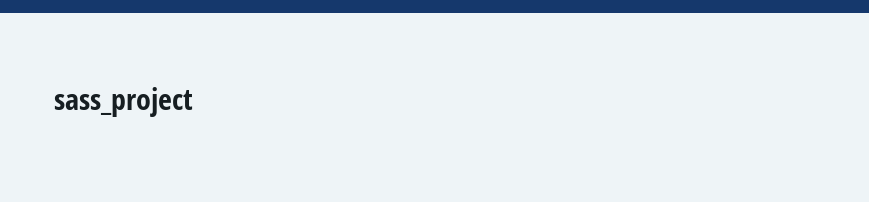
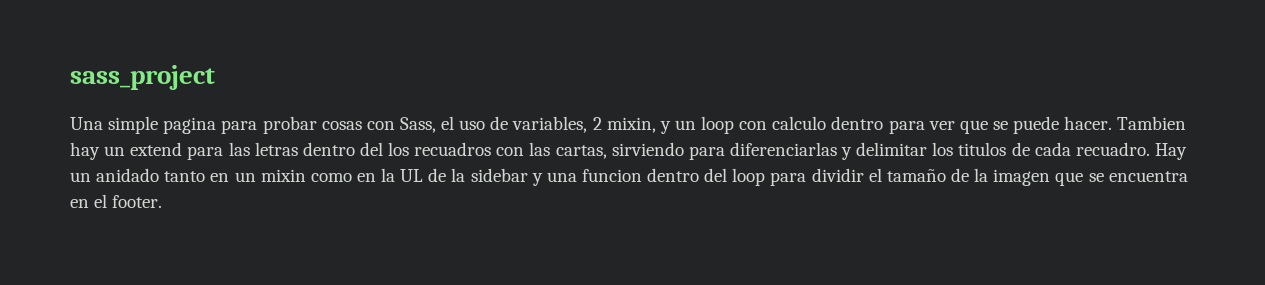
(193, 102) none -> [70,116,1187,134] [70,142,1187,160] [70,168,1188,186] [70,194,163,208] // Una simple pagina para probar cosas con Sass, el uso de variables, 2 mixin, y un loop con calculo dentro para ver que se puede hacer. Tambien hay un extend para las letras dentro del los recuadros con las cartas, sirviendo para diferenciarlas y delimitar los titulos de cada recuadro. Hay un anidado tanto en un mixin como en la UL de la sidebar y una funcion dentro del loop para dividir el tamaño de la imagen que se encuentra en el footer.

